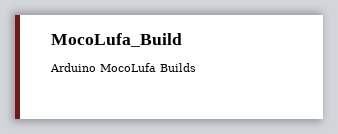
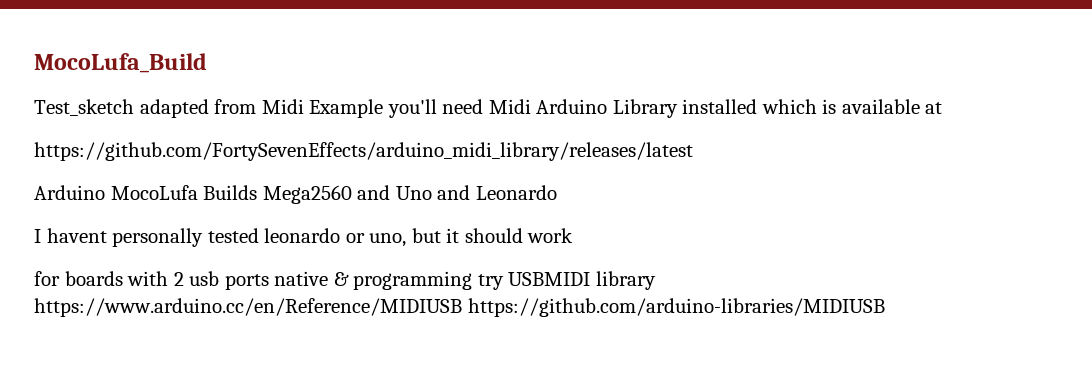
[50,63,196,72] Arduino MocoLufa Builds -> [34,99,943,118] [34,142,693,161] [34,185,557,204] [34,228,574,247] [34,271,656,290] [34,298,885,317] Test_sketch adapted from Midi Example you'll need Midi Arduino Library installed which is available at // https://github.com/FortySevenEffects/arduino_midi_library/releases/latest // Arduino MocoLufa Builds Mega2560 and Uno and Leonardo // I havent personally tested leonardo or uno, but it should work // for boards with 2 usb ports native & programming try USBMIDI library https://www.arduino.cc/en/Reference/MIDIUSB https://github.com/arduino-libraries/MIDIUSB

